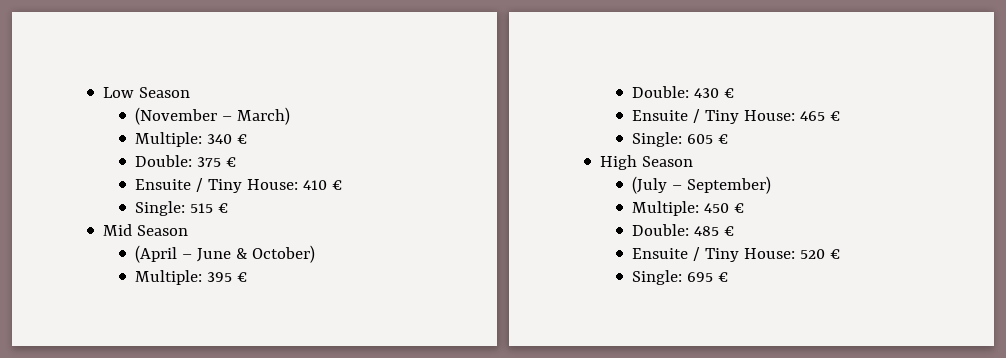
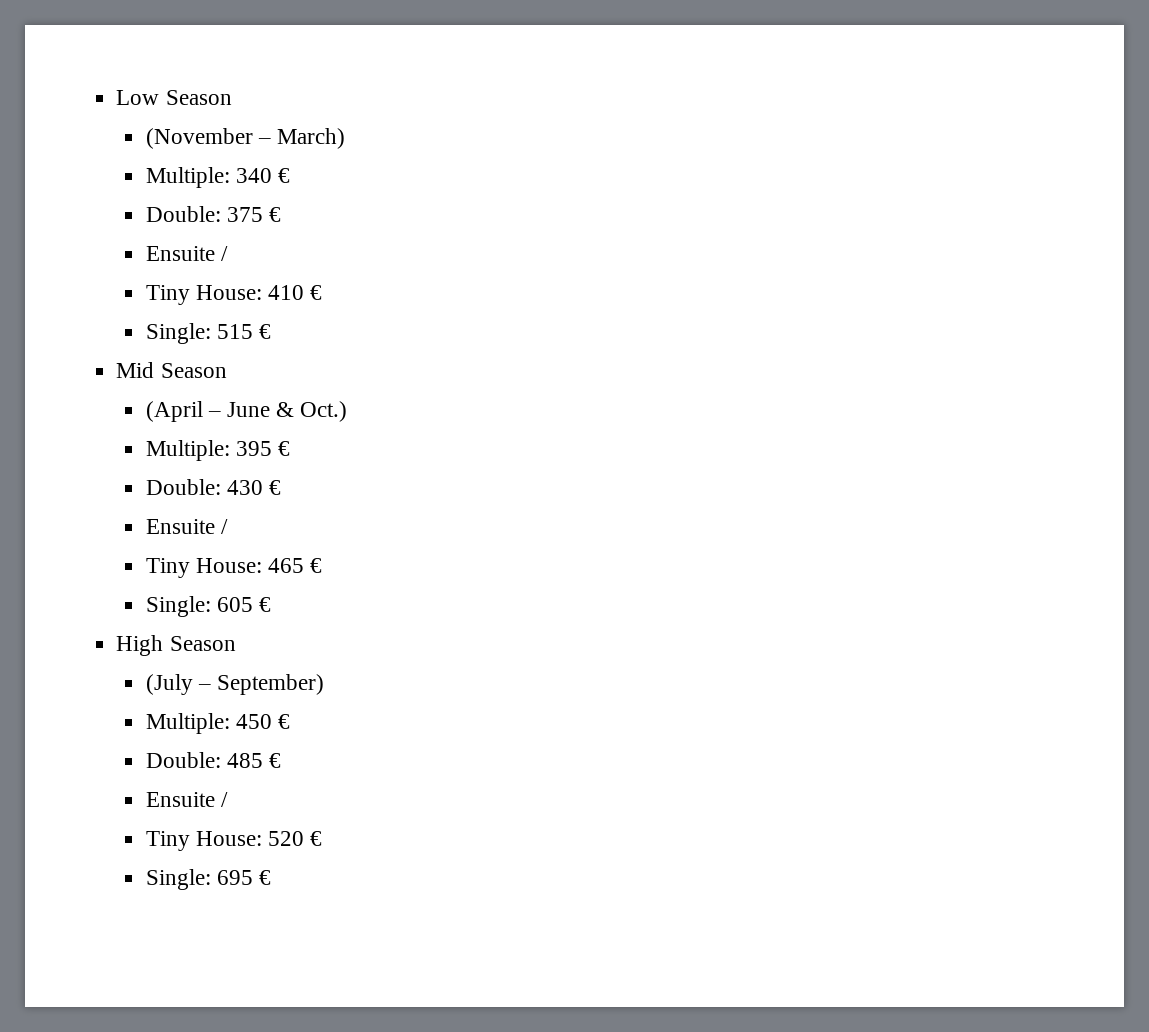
(204, 185) none -> (228, 253) //
[252,245,316,263] October) -> [300,401,348,422] Oct.)
(701, 116) none -> (228, 526) //
(701, 254) none -> (228, 799) //

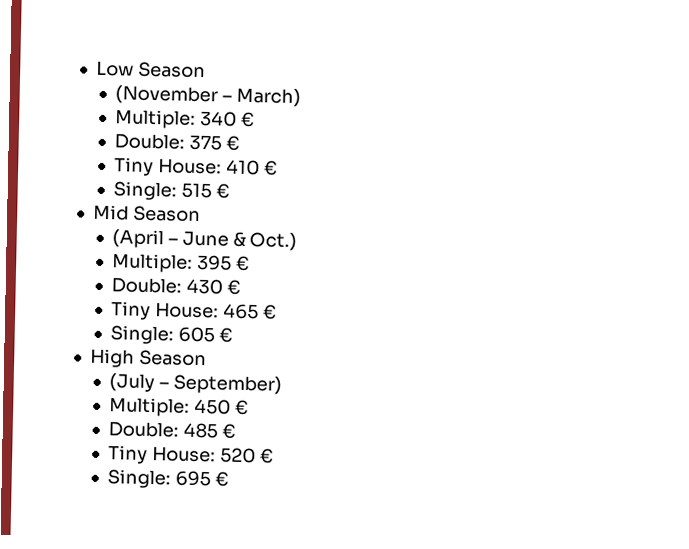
[145,246,228,261] // Ensuite / -> (240, 143) none
[145,519,228,534] // Ensuite / -> (241, 287) none
[145,792,228,807] // Ensuite / -> (236, 431) none

